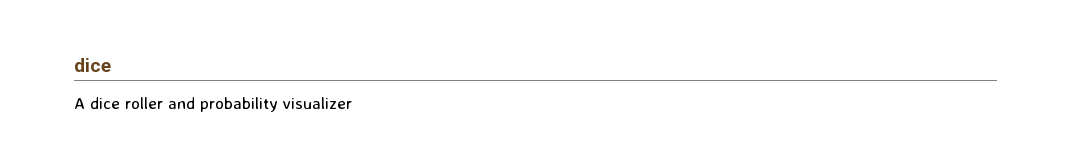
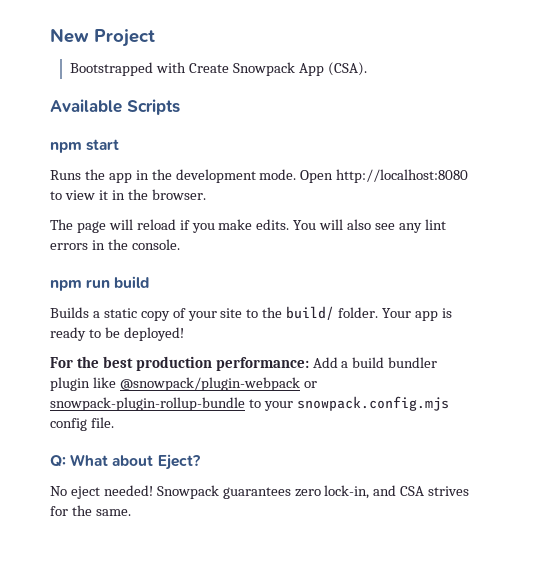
[74,58,111,72] [74,97,352,112] dice // A dice roller and probability visualizer -> [50,28,155,47] [69,62,367,76] [50,99,180,115] [50,139,120,153] [50,169,469,183] [50,189,206,200] [50,219,446,233] [50,239,180,250] [50,276,150,291] [50,306,452,321] [50,327,184,341] [50,356,438,371] [50,377,317,391] [50,396,449,411] [50,417,114,431] [50,454,200,470] [50,485,470,499] [50,505,131,516] New Project // Bootstrapped with Create Snowpack App (CSA). // Available Scripts // npm start // Runs the app in the development mode. Open http://localhost:8080 to view it in the browser. // The page will reload if you make edits. You will also see any lint errors in the console. // npm run build // Builds a static copy of your site to the build/ folder. Your app is ready to be deployed! // For the best production performance: Add a build bundler plugin like @snowpack/plugin-webpack or snowpack-plugin-rollup-bundle to your snowpack.config.mjs config file. // Q: What about Eject? // No eject needed! Snowpack guarantees zero lock-in, and CSA strives for the same.

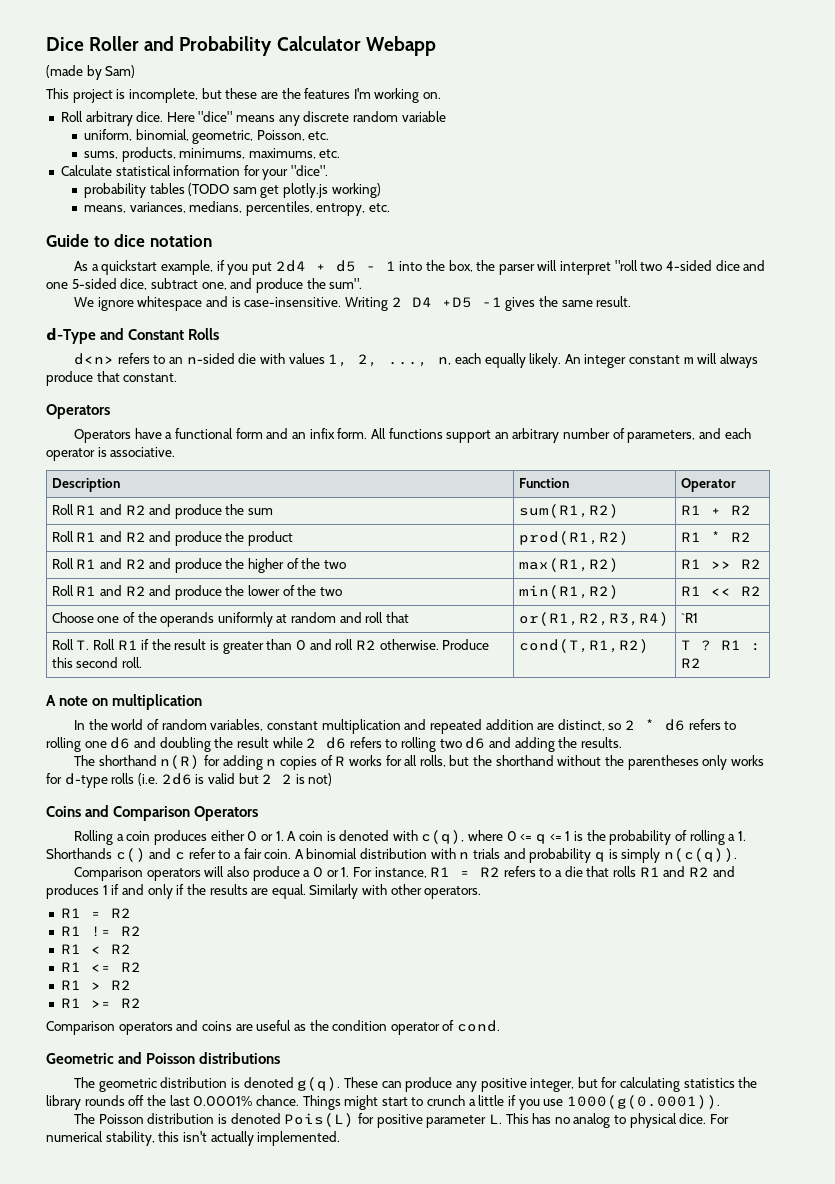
[50,28,155,47] [69,62,367,76] [50,99,180,115] [50,139,120,153] [50,169,469,183] [50,189,206,200] [50,219,446,233] [50,239,180,250] [50,276,150,291] [50,306,452,321] [50,327,184,341] [50,356,438,371] [50,377,317,391] [50,396,449,411] [50,417,114,431] [50,454,200,470] [50,485,470,499] [50,505,131,516] New Project // Bootstrapped with Create Snowpack App (CSA). // Available Scripts // npm start // Runs the app in the development mode. Open http://localhost:8080 to view it in the browser. // The page will reload if you make edits. You will also see any lint errors in the console. // npm run build // Builds a static copy of your site to the build/ folder. Your app is ready to be deployed! // For the best production performance: Add a build bundler plugin like @snowpack/plugin-webpack or snowpack-plugin-rollup-bundle to your snowpack.config.mjs config file. // Q: What about Eject? // No eject needed! Snowpack guarantees zero lock-in, and CSA strives for the same. -> [46,36,436,56] [46,65,136,80] [46,88,442,103] [60,111,446,126] [83,129,330,144] [83,147,341,162] [60,165,329,180] [83,183,381,198] [83,201,391,216] [46,234,212,247] [74,260,766,275] [46,278,363,293] [74,296,632,311] [46,328,220,344] [74,353,759,368] [46,371,178,386] [46,404,110,419] [74,428,751,443] [46,447,176,461] [51,478,120,492] [518,478,569,488] [680,478,736,492] [51,504,274,519] [518,504,619,518] [680,505,751,515] [51,531,294,546] [518,531,629,545] [680,531,751,542] [51,558,347,573] [518,558,619,572] [680,559,761,569] [51,585,343,600] [518,585,619,599] [680,586,761,596] [51,612,410,627] [518,612,669,626] [680,613,698,623] [51,639,490,654] [51,657,142,668] [518,639,649,653] [680,640,761,651] [680,658,701,668] [46,694,203,710] [74,719,737,734] [46,737,622,752] [74,755,765,770] [46,773,333,788] [46,805,259,821] [74,830,746,845] [46,848,737,863] [74,866,735,881] [46,884,482,899] [60,908,131,918] [60,926,141,937] [60,944,131,954] [60,962,141,972] [60,980,131,990] [60,998,141,1008] [46,1020,501,1035] [46,1052,281,1064] [74,1077,758,1092] [46,1095,720,1110] [74,1113,730,1128] [46,1131,341,1146] Dice Roller and Probability Calculator Webapp // (made by Sam) // This project is incomplete, but these are the features I'm working on. // Roll arbitrary dice. Here "dice" means any discrete random variable // uniform, binomial, geometric, Poisson, etc. // sums, products, minimums, maximums, etc. // Calculate statistical information for your "dice". // probability tables (TODO sam get plotly.js working) // means, variances, medians, percentiles, entropy, etc. // Guide to dice notation // As a quickstart example, if you put 2d4 + d5 - 1 into the box, the parser will interpret "roll two 4-sided dice and one 5-sided dice, subtract one, and produce the sum". // We ignore whitespace and is case-insensitive. Writing 2 D4 +D5 -1 gives the same result. // d-Type and Constant Rolls // d<n> refers to an n-sided die with values 1, 2, ..., n, each equally likely. An integer constant m will always produce that constant. // Operators // Operators have a functional form and an infix form. All functions support an arbitrary number of parameters, and each operator is associative. // Description | Function | Operator // Roll R1 and R2 and produce the sum | sum(R1,R2) | R1 + R2 // Roll R1 and R2 and produce the product | prod(R1,R2) | R1 * R2 // Roll R1 and R2 and produce the higher of the two | max(R1,R2) | R1 >> R2 // Roll R1 and R2 and produce the lower of the two | min(R1,R2) | R1 << R2 // Choose one of the operands uniformly at random and roll that | or(R1,R2,R3,R4) | `R1 // Roll T. Roll R1 if the result is greater than 0 and roll R2 otherwise. Produce this second roll. | cond(T,R1,R2) | T ? R1 : R2 // A note on multiplication // In the world of random variables, constant multiplication and repeated addition are distinct, so 2 * d6 refers to rolling one d6 and doubling the result while 2 d6 refers to rolling two d6 and adding the results. // The shorthand n(R) for adding n copies of R works for all rolls, but the shorthand without the parentheses only works for d-type rolls (i.e. 2d6 is valid but 2 2 is not) // Coins and Comparison Operators // Rolling a coin produces either 0 or 1. A coin is denoted with c(q), where 0 <= q <= 1 is the probability of rolling a 1. Shorthands c() and c refer to a fair coin. A binomial distribution with n trials and probability q is simply n(c(q)). // Comparison operators will also produce a 0 or 1. For instance, R1 = R2 refers to a die that rolls R1 and R2 and produces 1 if and only if the results are equal. Similarly with other operators. // R1 = R2 // R1 != R2 // R1 < R2 // R1 <= R2 // R1 > R2 // R1 >= R2 // Comparison operators and coins are useful as the condition operator of cond. // Geometric and Poisson distributions // The geometric distribution is denoted g(q). These can produce any positive integer, but for calculating statistics the library rounds off the last 0.0001% chance. Things might start to crunch a little if you use 1000(g(0.0001)). // The Poisson distribution is denoted Pois(L) for positive parameter L. This has no analog to physical dice. For numerical stability, this isn't actually implemented.

